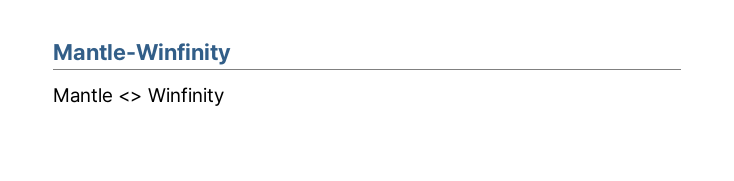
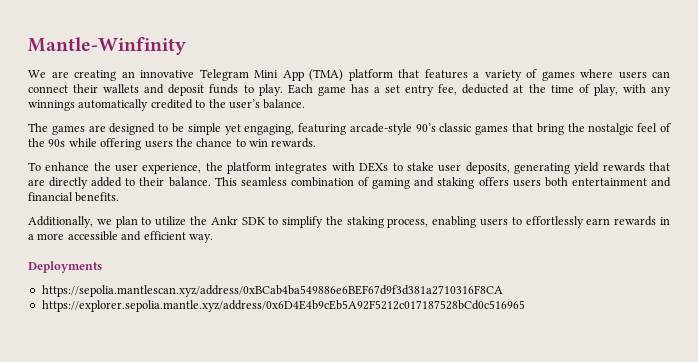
[53,87,224,106] Mantle <> Winfinity -> [28,69,670,81] [28,84,671,96] [28,99,306,111] [28,123,671,135] [28,138,317,150] [28,162,671,174] [28,177,672,189] [28,192,120,202] [28,216,670,228] [28,231,213,243] [28,261,102,273] [41,285,503,297] [41,300,525,312] We are creating an innovative Telegram Mini App (TMA) platform that features a variety of games where users can connect their wallets and deposit funds to play. Each game has a set entry fee, deducted at the time of play, with any winnings automatically credited to the user’s balance. // The games are designed to be simple yet engaging, featuring arcade-style 90’s classic games that bring the nostalgic feel of the 90s while offering users the chance to win rewards. // To enhance the user experience, the platform integrates with DEXs to stake user deposits, generating yield rewards that are directly added to their balance. This seamless combination of gaming and staking offers users both entertainment and financial benefits. // Additionally, we plan to utilize the Ankr SDK to simplify the staking process, enabling users to effortlessly earn rewards in a more accessible and efficient way. // Deployments // https://sepolia.mantlescan.xyz/address/0xBCab4ba549886e6BEF67d9f3d381a2710316F8CA // https://explorer.sepolia.mantle.xyz/address/0x6D4E4b9cEb5A92F5212c017187528bCd0c516965

